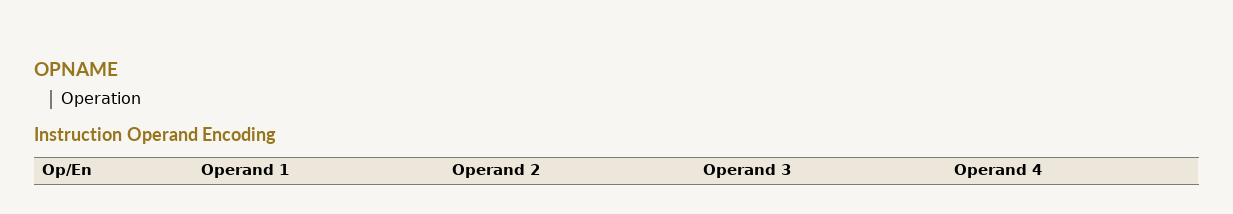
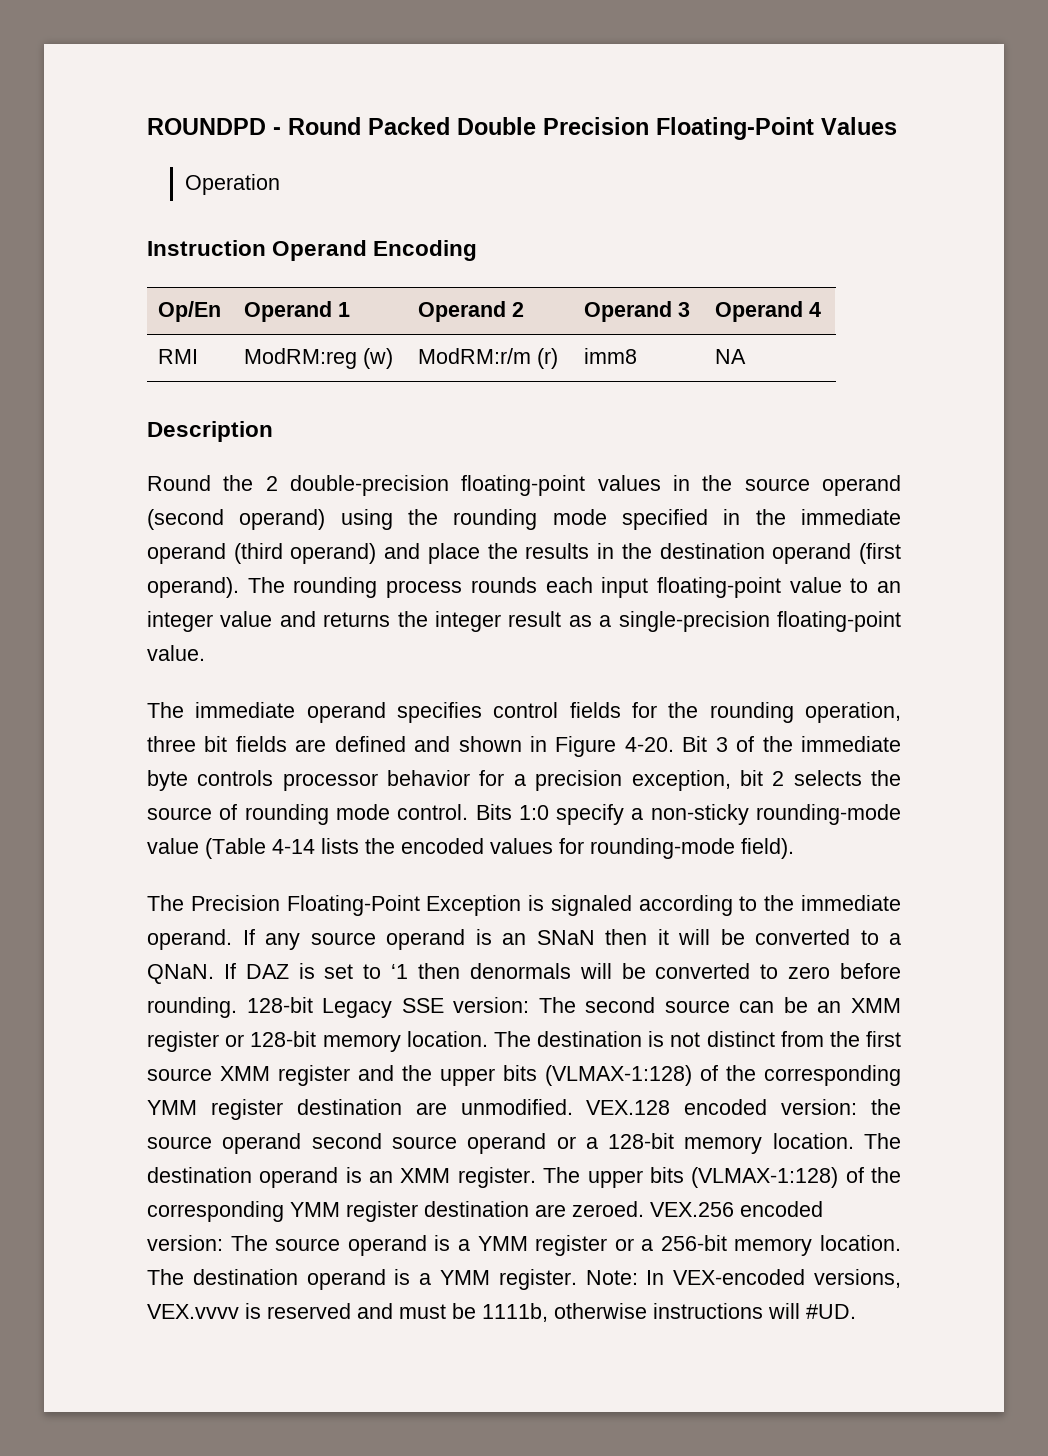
[34,62,118,76] OPNAME -> [147,117,897,140] ROUNDPD - Round Packed Double Precision Floating-Point Values
(1042, 169) none -> [158,349,199,364] [244,348,394,369] [418,348,559,369] [584,348,638,364] [715,349,747,364] [147,421,273,442] [147,475,902,496] [147,509,902,530] [147,543,902,564] [147,577,901,598] [147,611,901,632] [147,645,205,661] [147,702,901,723] [147,736,902,757] [147,770,902,791] [147,804,901,825] [147,838,794,859] [147,895,902,916] [147,929,901,950] [147,963,901,984] [147,997,901,1018] [147,1031,901,1052] [147,1065,901,1086] [147,1099,901,1120] [147,1133,901,1154] [147,1167,902,1188] [147,1201,823,1222] [147,1235,901,1256] [147,1269,901,1290] [147,1303,856,1322] // RMI | ModRM:reg (w) | ModRM:r/m (r) | imm8 | NA // Description // Round the 2 double-precision floating-point values in the source operand (second operand) using the rounding mode specified in the immediate operand (third operand) and place the results in the destination operand (first operand). The rounding process rounds each input floating-point value to an integer value and returns the integer result as a single-precision floating-point value. // The immediate operand specifies control fields for the rounding operation, three bit fields are defined and shown in Figure 4-20. Bit 3 of the immediate byte controls processor behavior for a precision exception, bit 2 selects the source of rounding mode control. Bits 1:0 specify a non-sticky rounding-mode value (Table 4-14 lists the encoded values for rounding-mode field). // The Precision Floating-Point Exception is signaled according to the immediate operand. If any source operand is an SNaN then it will be converted to a QNaN. If DAZ is set to ‘1 then denormals will be converted to zero before rounding. 128-bit Legacy SSE version: The second source can be an XMM register or 128-bit memory location. The destination is not distinct from the first source XMM register and the upper bits (VLMAX-1:128) of the corresponding YMM register destination are unmodified. VEX.128 encoded version: the source operand second source operand or a 128-bit memory location. The destination operand is an XMM register. The upper bits (VLMAX-1:128) of the corresponding YMM register destination are zeroed. VEX.256 encoded version: The source operand is a YMM register or a 256-bit memory location. The destination operand is a YMM register. Note: In VEX-encoded versions, VEX.vvvv is reserved and must be 1111b, otherwise instructions will #UD.

